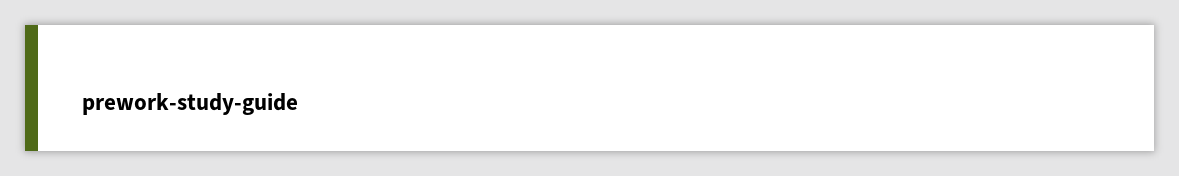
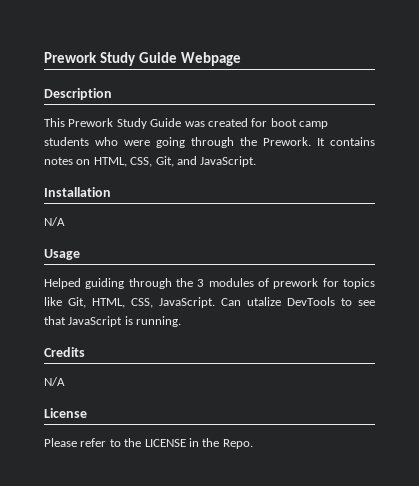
[82,93,298,115] prework-study-guide -> [44,52,241,66] [44,88,112,100] [44,118,328,129] [44,137,375,148] [44,156,257,167] [44,187,111,197] [44,217,65,226] [44,249,80,260] [44,278,375,289] [44,297,375,308] [44,316,182,327] [44,347,85,357] [44,377,65,386] [44,408,87,418] [44,438,253,449] Prework Study Guide Webpage // Description // This Prework Study Guide was created for boot camp students who were going through the Prework. It contains notes on HTML, CSS, Git, and JavaScript. // Installation // N/A // Usage // Helped guiding through the 3 modules of prework for topics like Git, HTML, CSS, JavaScript. Can utalize DevTools to see that JavaScript is running. // Credits // N/A // License // Please refer to the LICENSE in the Repo.

